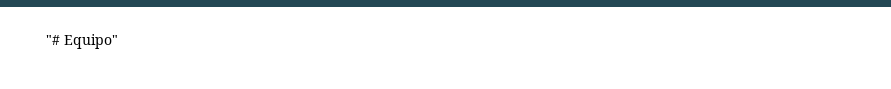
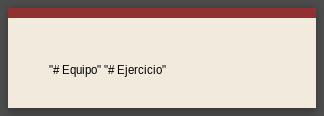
(118, 41) none -> [104,65,167,77] "# Ejercicio"

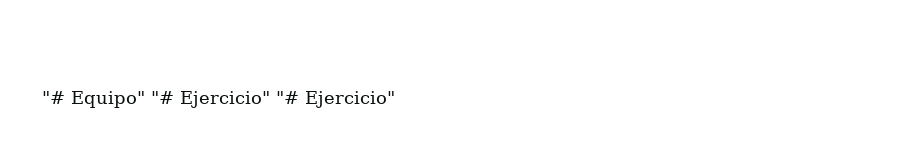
(167, 71) none -> [276,91,395,108] "# Ejercicio"

